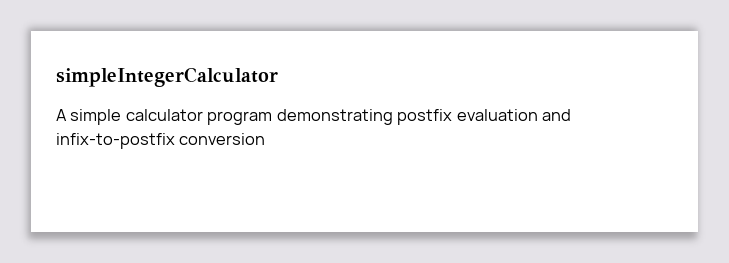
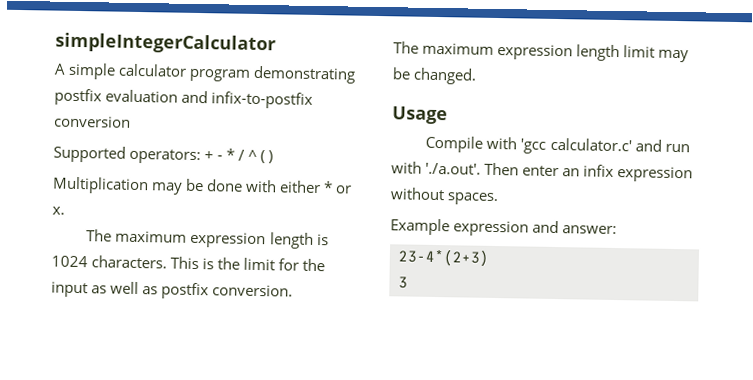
(266, 139) none -> [53,145,274,165] [52,176,353,195] [52,206,65,215] [86,229,329,249] [51,255,326,272] [51,281,294,300] [393,41,690,63] [392,67,478,85] [392,106,448,125] [425,135,690,154] [391,161,694,183] [390,187,499,206] [390,218,618,237] [398,248,490,267] [398,276,408,289] // Supported operators: + - * / ^ ( ) // Multiplication may be done with either * or x. // The maximum expression length is 1024 characters. This is the limit for the input as well as postfix conversion. // The maximum expression length limit may be changed. // Usage // Compile with 'gcc calculator.c' and run with './a.out'. Then enter an infix expression without spaces. // Example expression and answer: // 23-4*(2+3) // 3

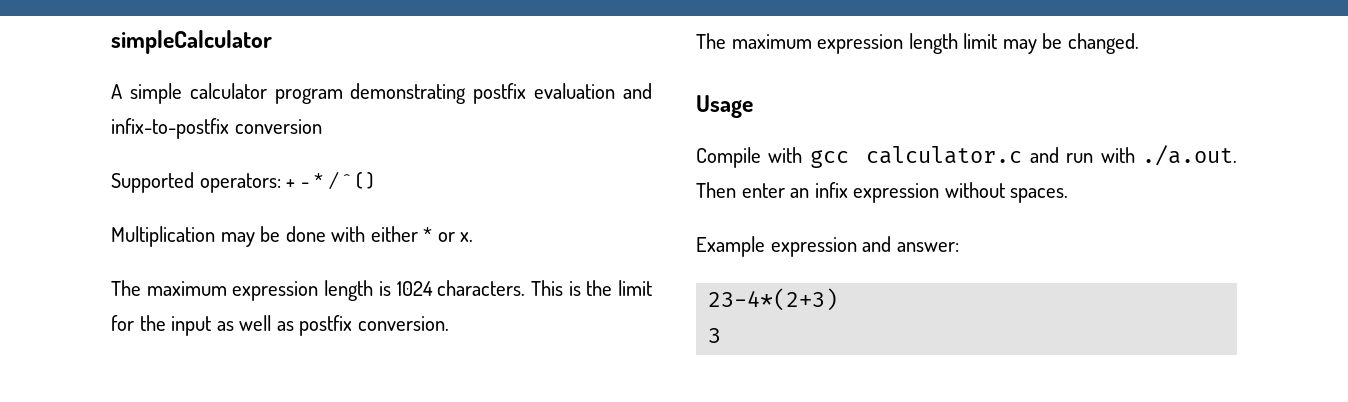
[55,32,276,55] simpleIntegerCalculator -> [111,30,272,54] simpleCalculator
[520,137,632,154] 'gcc calculator.c' -> [809,146,1023,168] gcc calculator.c
[425,162,482,175] './a.out'. -> [1142,145,1237,166] ./a.out.

